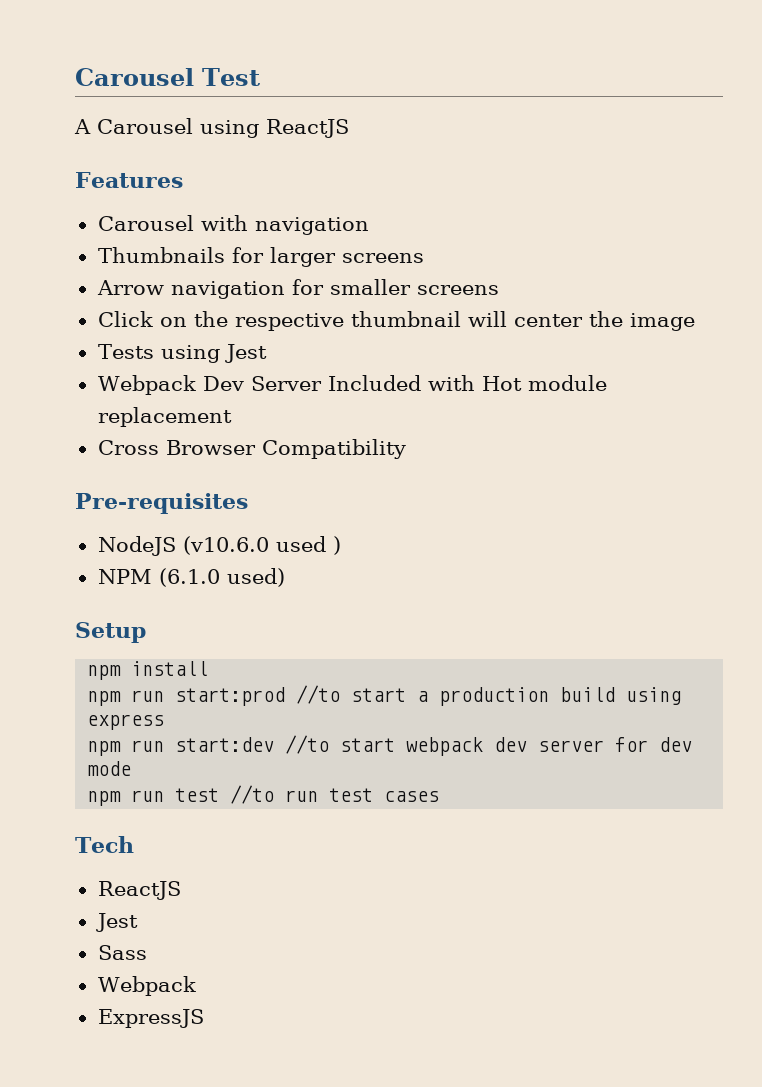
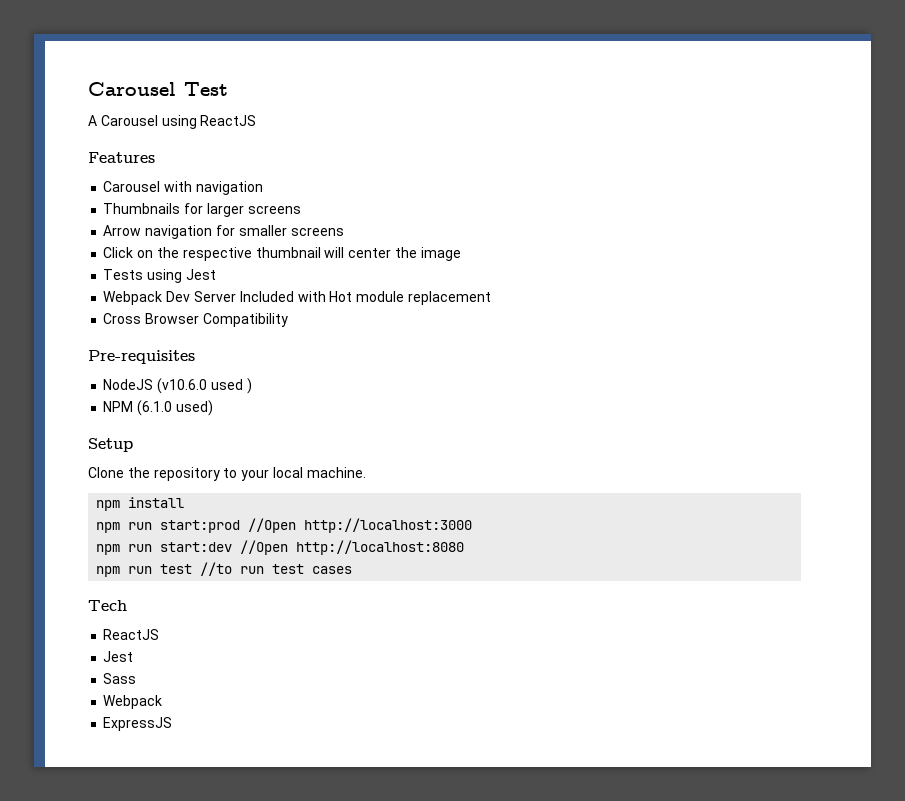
(146, 632) none -> [88,467,366,481] // Clone the repository to your local machine.
[296,685,682,706] [87,714,165,730] [87,735,693,756] [87,761,132,776] //to start a production build using express // npm run start:dev //to start webpack dev server for dev mode -> [248,518,473,533] [96,540,465,555] //Open http://localhost:3000 // npm run start:dev //Open http://localhost:8080

